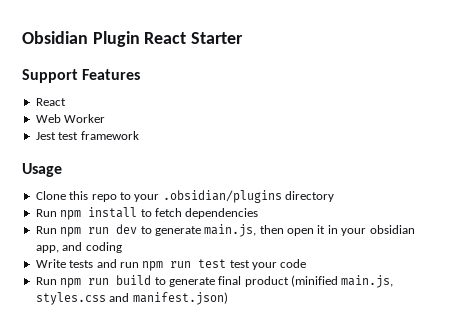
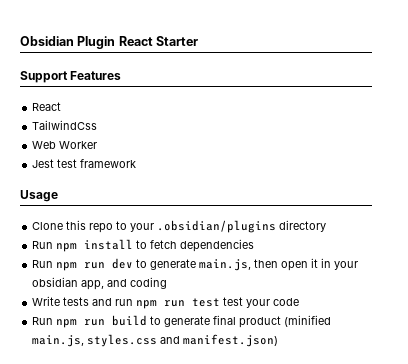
(66, 102) none -> [32,120,98,130] // TailwindCss

